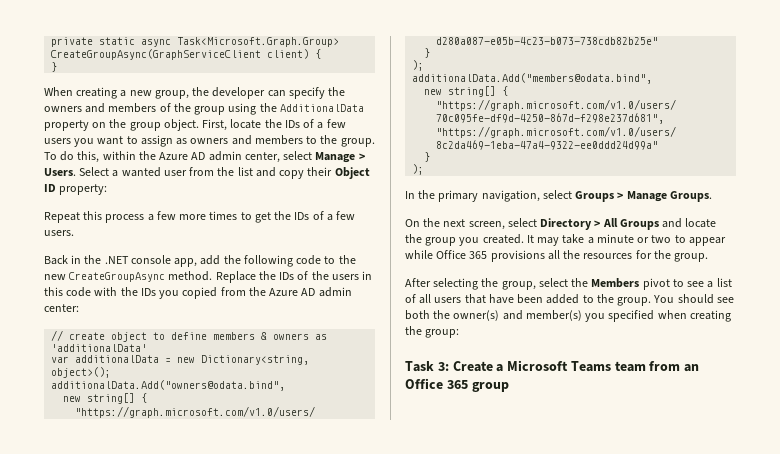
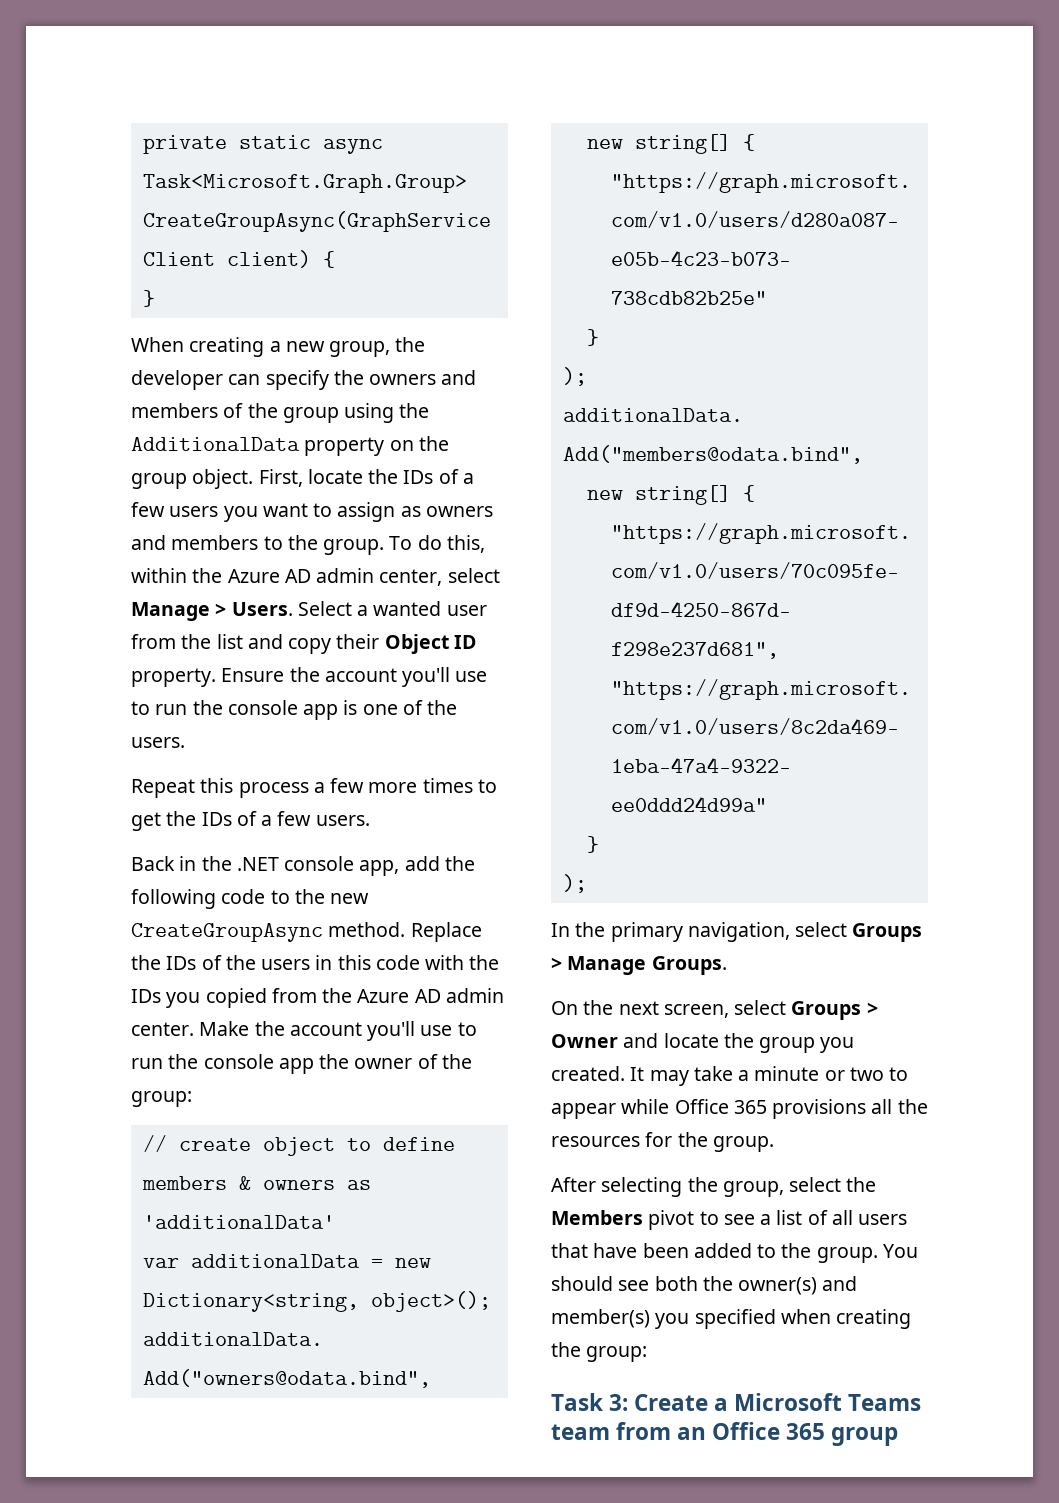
[59,184,108,195] property: -> [131,667,488,687] [131,700,458,720] [131,737,185,748] property. Ensure the account you'll use to run the console app is one of the users.
[44,304,79,312] center: -> [131,1021,477,1041] [131,1054,472,1074] [131,1091,192,1107] center. Make the account you'll use to run the console app the owner of the group:
[540,218,659,230] Directory > All Groups -> [791,1001,878,1020] [551,1034,618,1048] Groups > Owner

